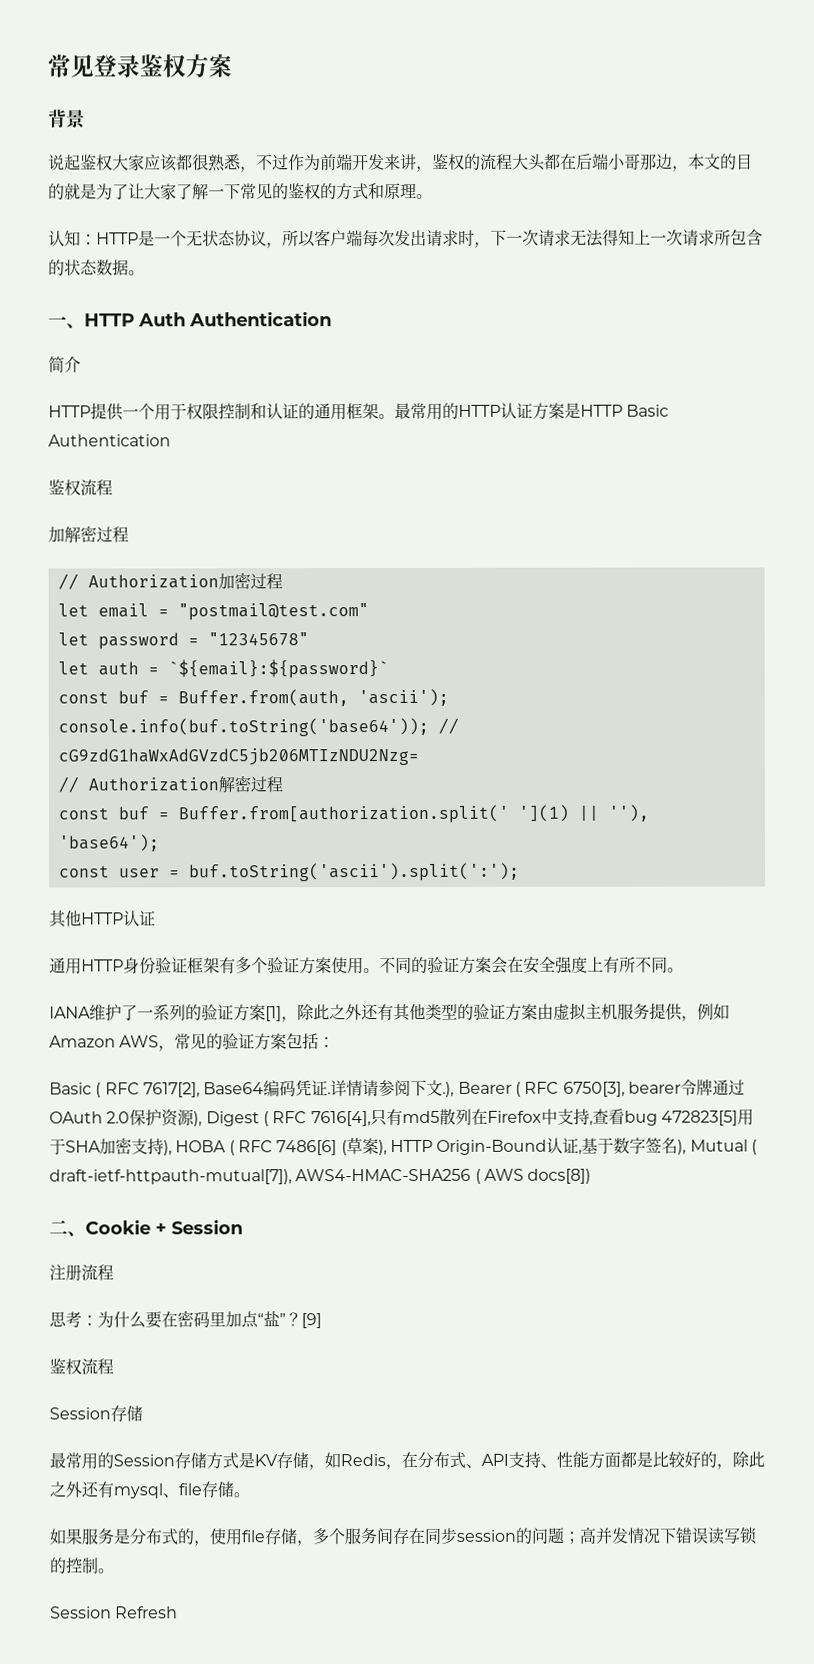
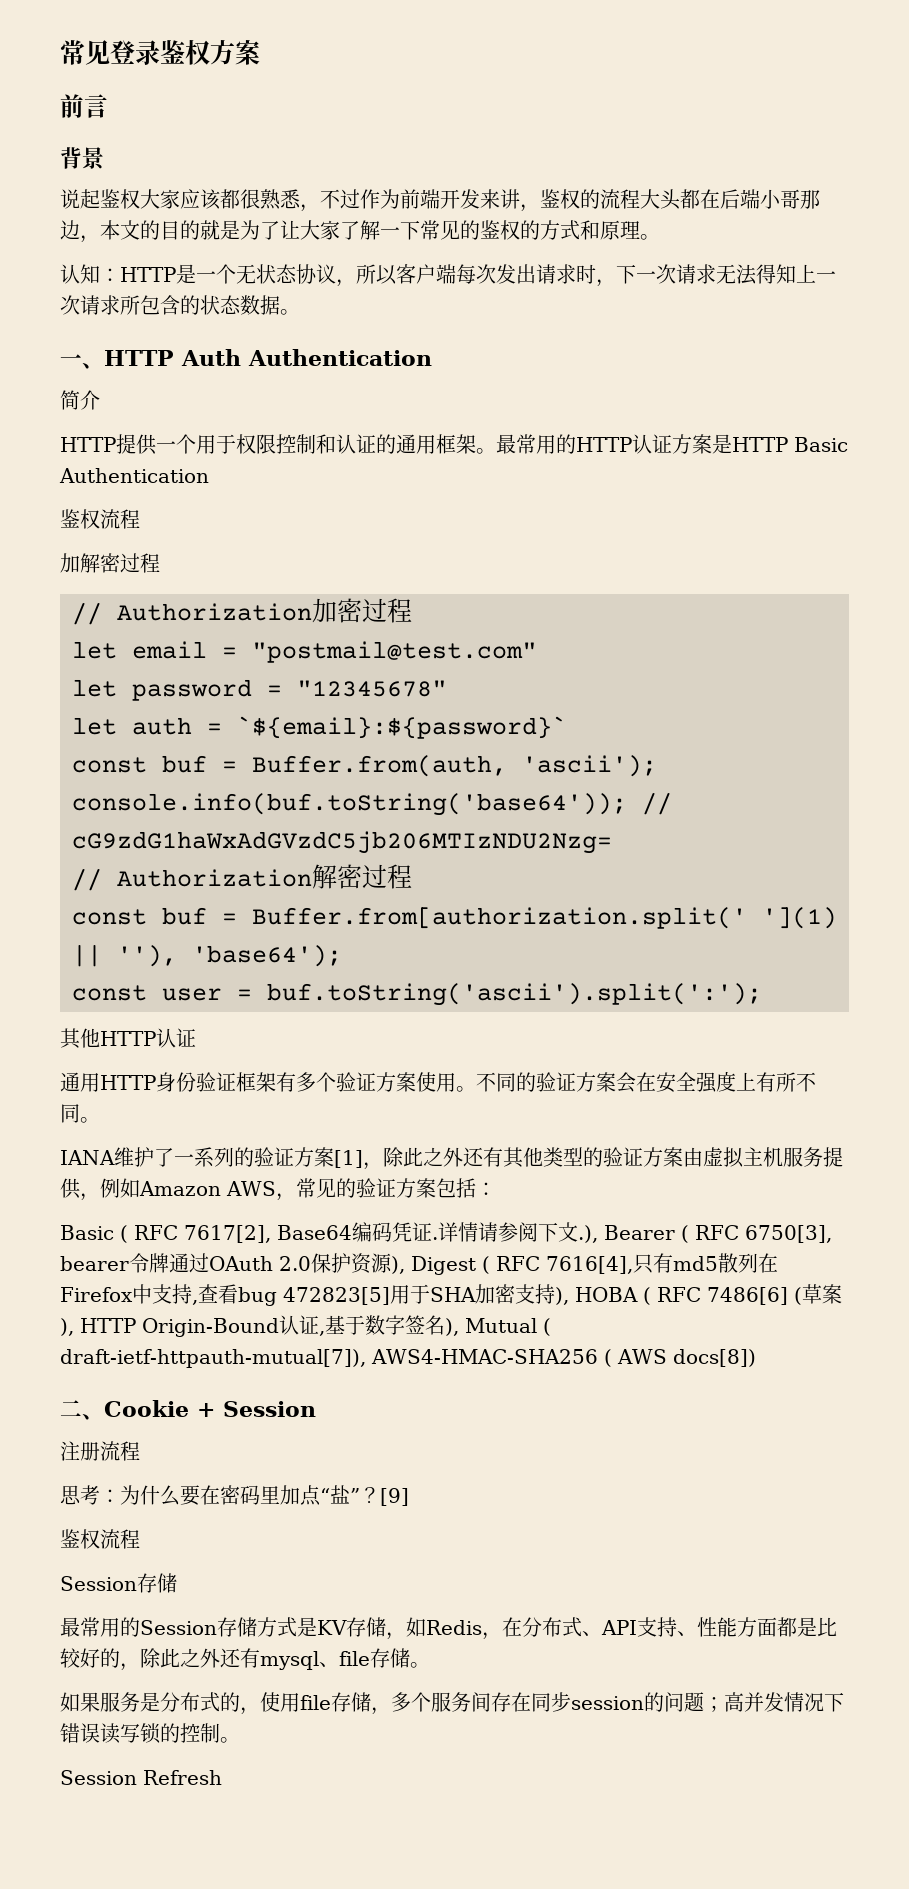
(232, 66) none -> [60,94,108,118] // 前言

